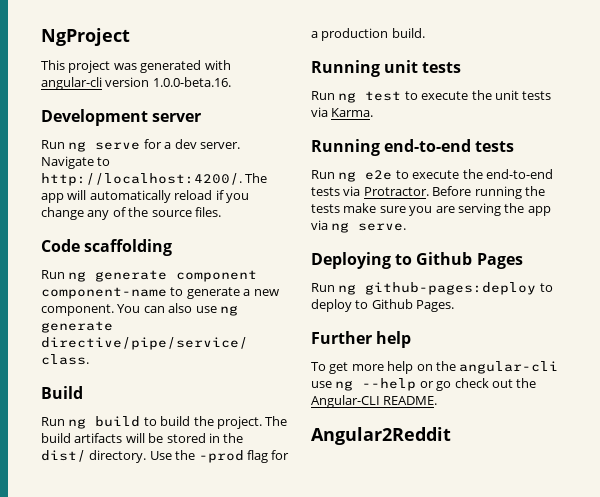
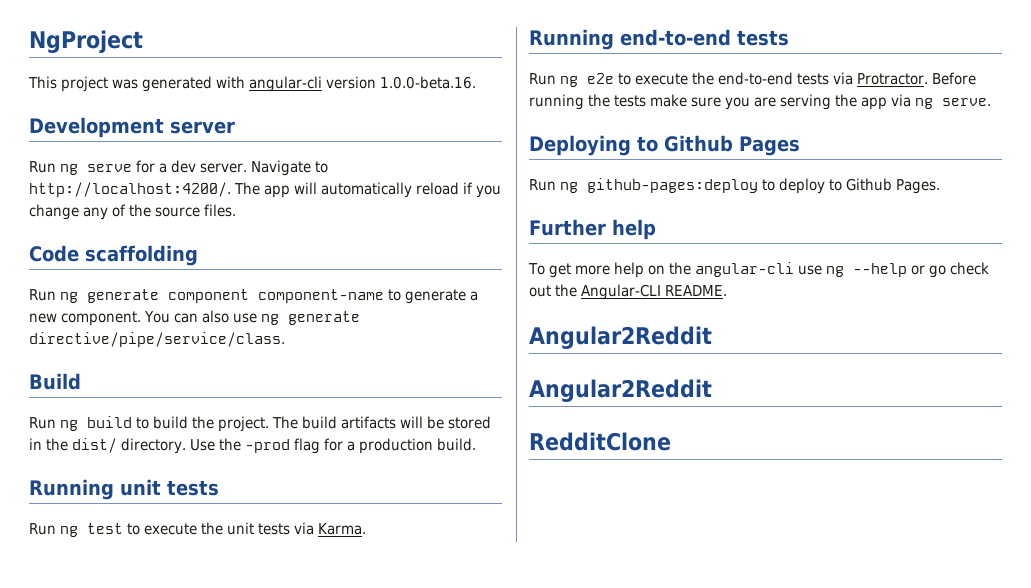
(451, 436) none -> [529,379,712,402] [529,432,671,451] // Angular2Reddit // RedditClone

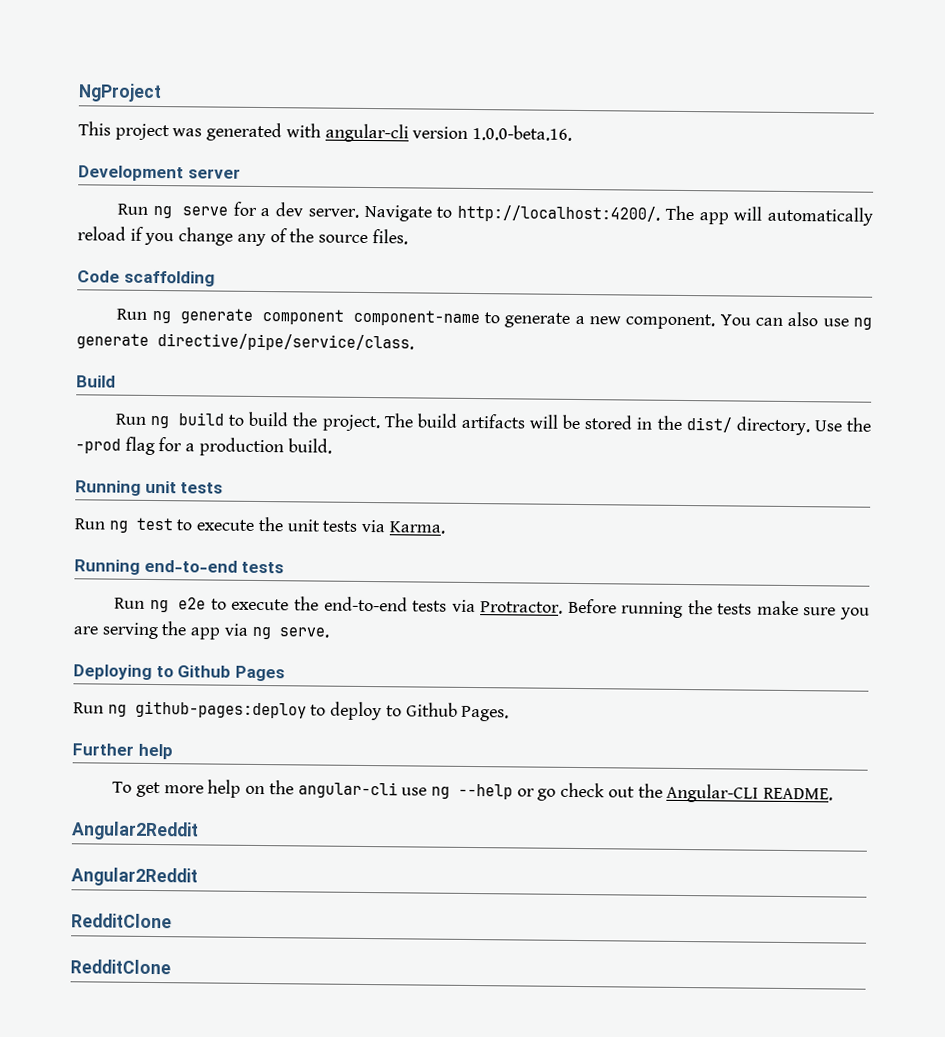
(671, 441) none -> [70,959,171,975] // RedditClone

